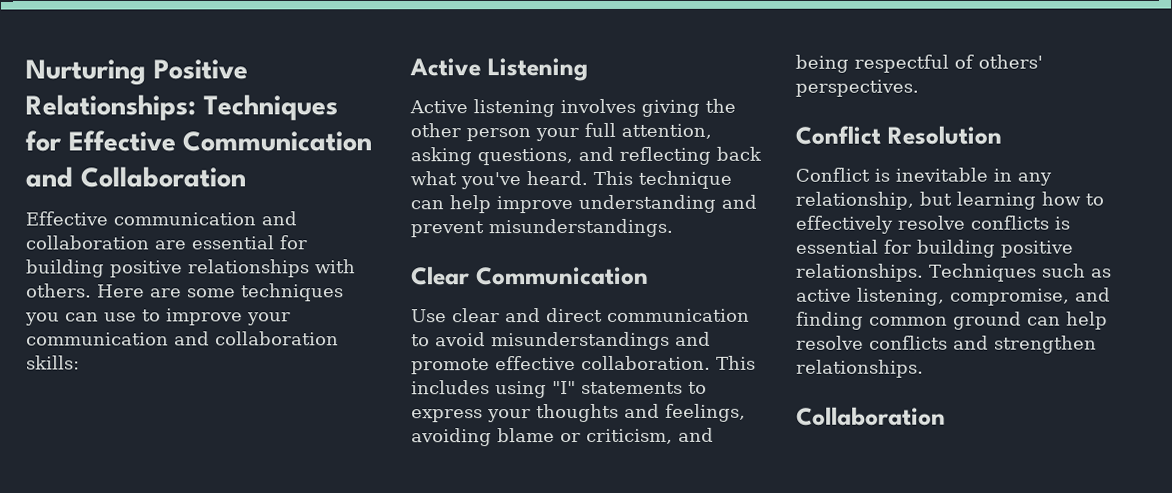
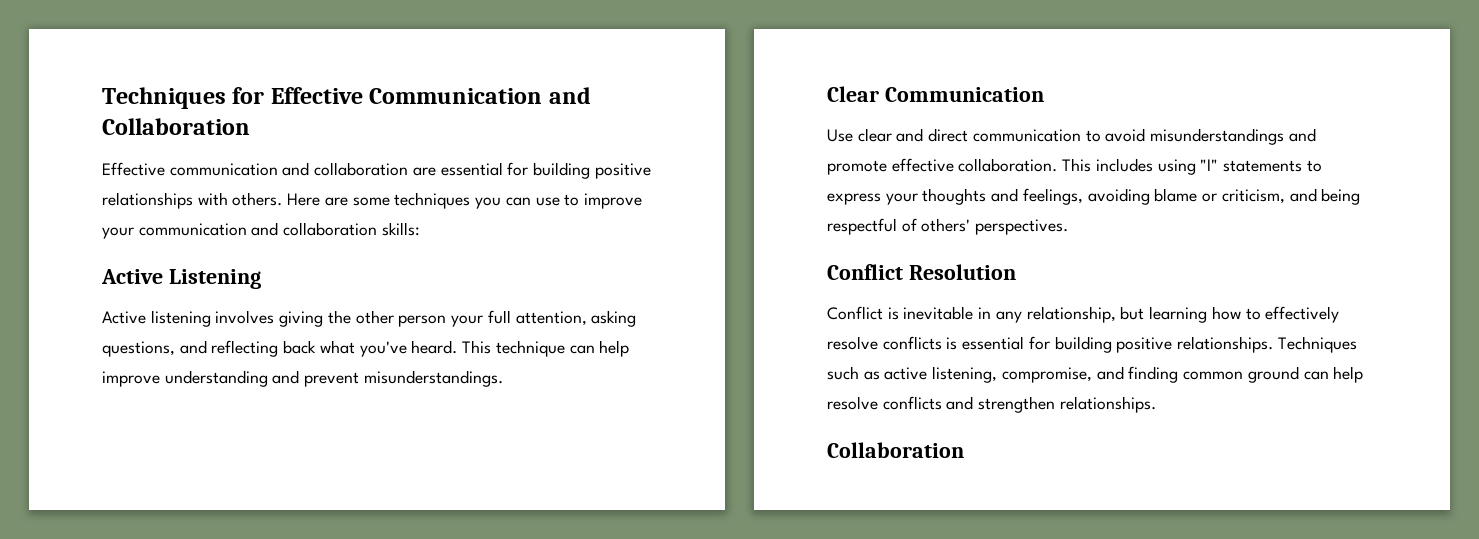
[25,59,248,86] [25,94,196,121] Nurturing Positive Relationships: -> (102, 98) none

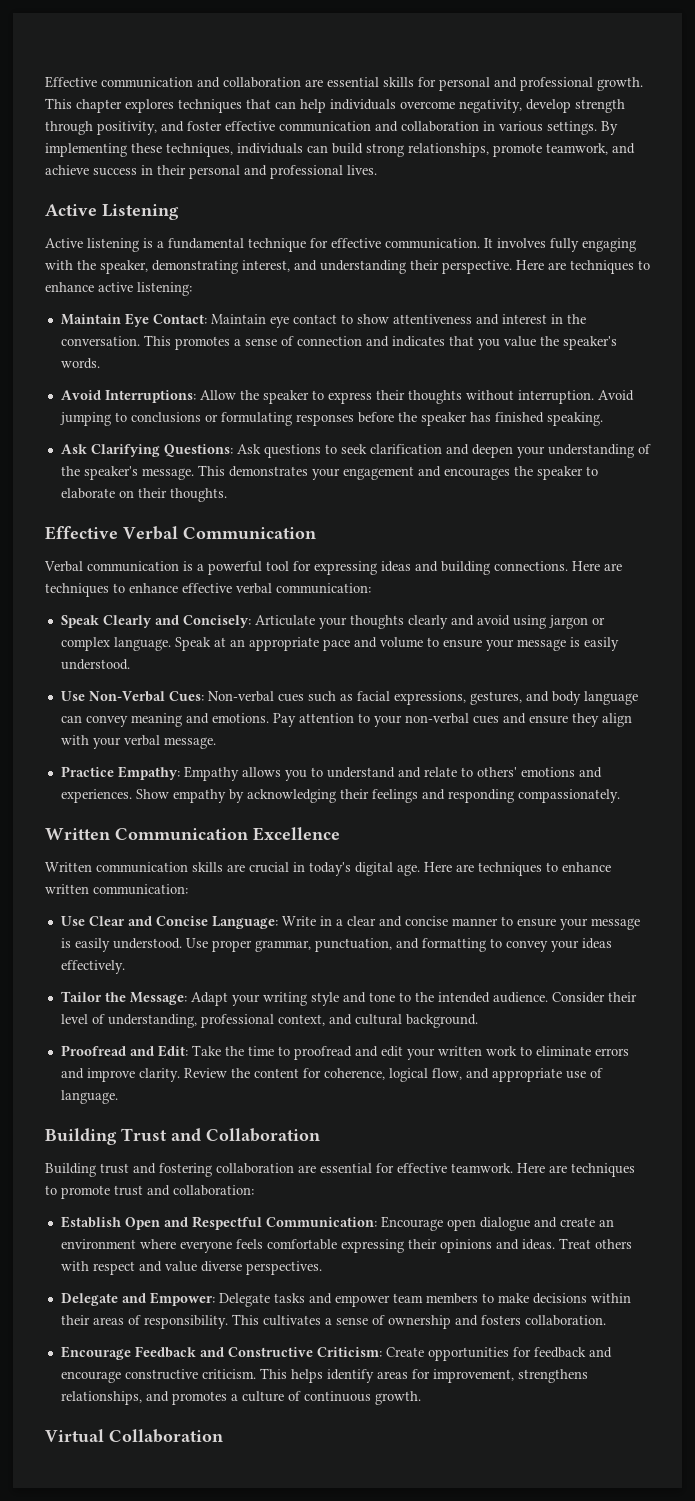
[102,87,591,109] [102,118,250,135] Techniques for Effective Communication and Collaboration // -> (45, 82) none
[507,162,651,179] [102,192,642,209] [102,222,420,239] [101,269,261,289] [102,310,637,327] [102,340,630,357] [102,370,503,387] [827,86,1044,102] [827,128,1316,145] [827,158,1322,175] [827,188,1361,205] [827,218,1069,235] [827,264,1016,280] [827,306,1340,323] [827,336,1357,353] [827,366,1364,383] [827,396,1156,413] for building positive relationships with others. Here are some techniques you can use to improve your communication and collaboration skills: // Active Listening // Active listening involves giving the other person your full attention, asking questions, and reflecting back what you've heard. This technique can help improve understanding and prevent misunderstandings. // Clear Communication // Use clear and direct communication to avoid misunderstandings and promote effective collaboration. This includes using "I" statements to express your thoughts and feelings, avoiding blame or criticism, and being respectful of others' perspectives. // Conflict Resolution // Conflict is inevitable in any relationship, but learning how to effectively resolve conflicts is essential for building positive relationships. Techniques such as active listening, compromise, and finding common ground can help resolve conflicts and strengthen relationships. // -> [383,77,643,91] [45,98,625,113] [45,121,618,135] [45,143,635,157] [45,165,377,179] [45,204,179,220] [45,238,636,252] [45,260,650,274] [45,282,192,296] [60,313,586,328] [60,335,617,350] [60,358,100,369] [60,390,634,404] [59,412,603,426] [60,444,651,458] [60,465,598,480] [60,488,227,502] [45,526,316,540] [44,561,622,575] [45,583,371,597] [60,615,605,629] [60,637,619,651] [60,659,130,670] [60,691,638,705] [60,713,632,727] [60,735,216,749] [60,766,602,781] [60,789,620,803] [45,827,340,841] [45,862,611,876] [45,884,188,895] [60,916,640,930] [60,938,612,952] [60,960,125,974] [60,991,637,1006] [60,1014,478,1028] [60,1045,629,1060] [60,1068,603,1082] [60,1090,118,1104] [45,1128,320,1145] [45,1163,635,1177] [45,1185,254,1199] [60,1216,614,1231] [60,1238,632,1253] [60,1261,322,1275] [60,1292,631,1307] [60,1314,606,1329] [60,1346,612,1361] [60,1368,588,1383] [60,1391,421,1405] [45,1429,104,1442] skills for personal and professional growth. This chapter explores techniques that can help individuals overcome negativity, develop strength through positivity, and foster effective communication and collaboration in various settings. By implementing these techniques, individuals can build strong relationships, promote teamwork, and achieve success in their personal and professional lives. // Active Listening // Active listening is a fundamental technique for effective communication. It involves fully engaging with the speaker, demonstrating interest, and understanding their perspective. Here are techniques to enhance active listening: // Maintain Eye Contact: Maintain eye contact to show attentiveness and interest in the conversation. This promotes a sense of connection and indicates that you value the speaker's words. // Avoid Interruptions: Allow the speaker to express their thoughts without interruption. Avoid jumping to conclusions or formulating responses before the speaker has finished speaking. // Ask Clarifying Questions: Ask questions to seek clarification and deepen your understanding of the speaker's message. This demonstrates your engagement and encourages the speaker to elaborate on their thoughts. // Effective Verbal Communication // Verbal communication is a powerful tool for expressing ideas and building connections. Here are techniques to enhance effective verbal communication: // Speak Clearly and Concisely: Articulate your thoughts clearly and avoid using jargon or complex language. Speak at an appropriate pace and volume to ensure your message is easily understood. // Use Non-Verbal Cues: Non-verbal cues such as facial expressions, gestures, and body language can convey meaning and emotions. Pay attention to your non-verbal cues and ensure they align with your verbal message. // Practice Empathy: Empathy allows you to understand and relate to others' emotions and experiences. Show empathy by acknowledging their feelings and responding compassionately. // Written Communication Excellence // Written communication skills are crucial in today's digital age. Here are techniques to enhance written communication: // Use Clear and Concise Language: Write in a clear and concise manner to ensure your message is easily understood. Use proper grammar, punctuation, and formatting to convey your ideas effectively. // Tailor the Message: Adapt your writing style and tone to the intended audience. Consider their level of understanding, professional context, and cultural background. // Proofread and Edit: Take the time to proofread and edit your written work to eliminate errors and improve clarity. Review the content for coherence, logical flow, and appropriate use of language. // Building Trust and Collaboration // Building trust and fostering collaboration are essential for effective teamwork. Here are techniques to promote trust and collaboration: // Establish Open and Respectful Communication: Encourage open dialogue and create an environment where everyone feels comfortable expressing their opinions and ideas. Treat others with respect and value diverse perspectives. // Delegate and Empower: Delegate tasks and empower team members to make decisions within their areas of responsibility. This cultivates a sense of ownership and fosters collaboration. // Encourage Feedback and Constructive Criticism: Create opportunities for feedback and encourage constructive criticism. This helps identify areas for improvement, strengthens relationships, and promotes a culture of continuous growth. // Virtual

